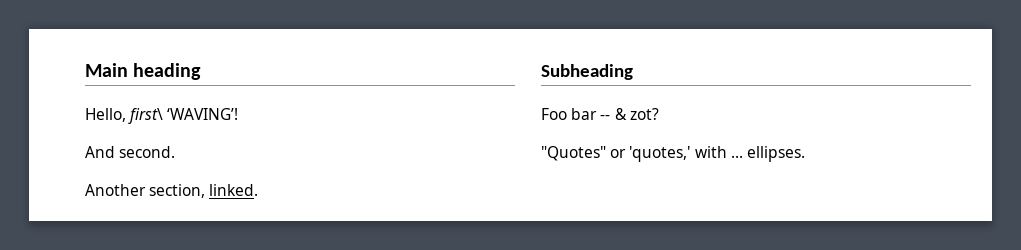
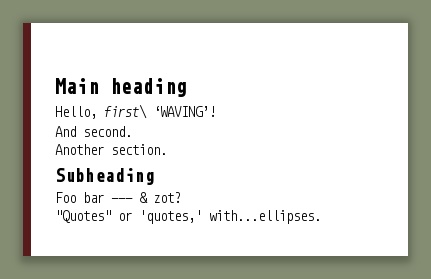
[149,184,259,198] section, linked. -> [111,144,167,155] section.
[600,115,611,120] -- -> [111,198,133,203] ---
[694,146,805,162] with ... ellipses. -> [209,210,321,224] with...ellipses.

